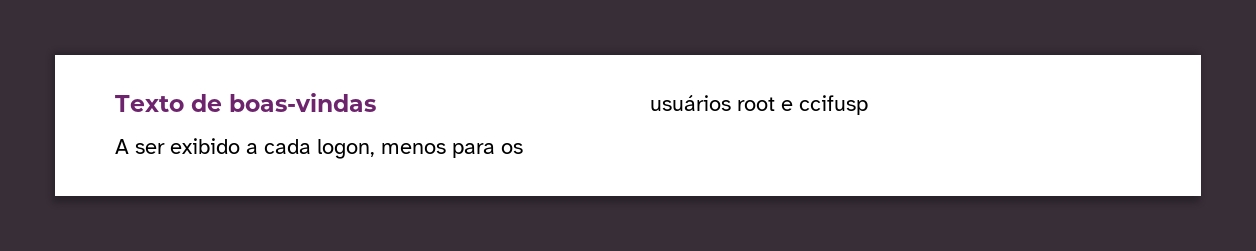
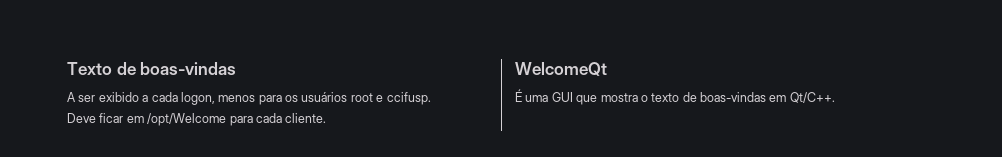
[799,95,868,115] ccifusp -> [386,92,431,105] [67,113,327,126] [515,62,607,76] [515,89,835,105] ccifusp. // Deve ficar em /opt/Welcome para cada cliente. // WelcomeQt // É uma GUI que mostra o texto de boas-vindas em Qt/C++.

